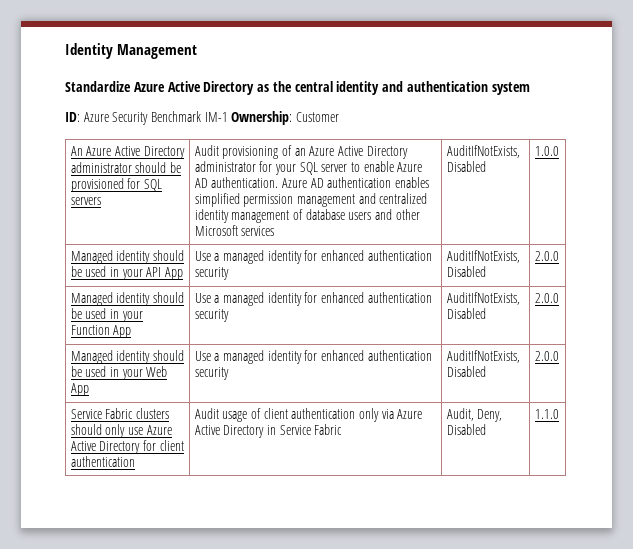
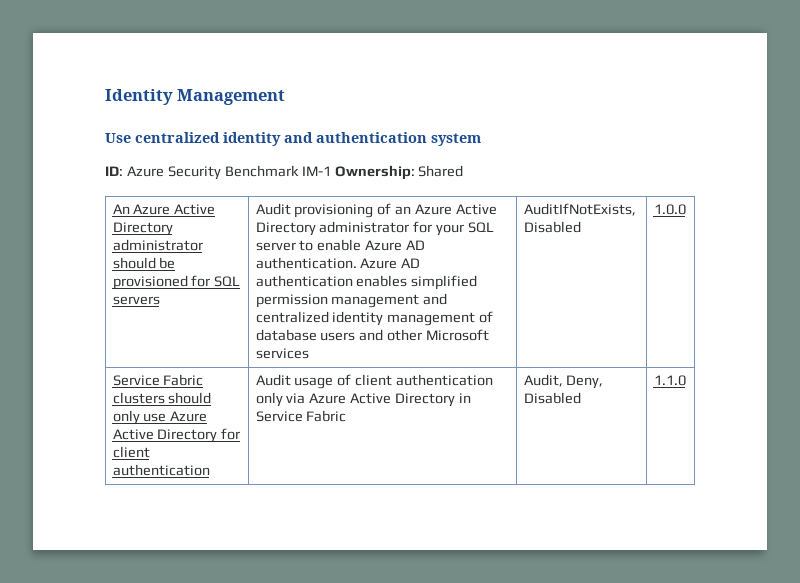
[65,81,333,95] Standardize Azure Active Directory as the central -> [105,132,220,143] Use centralized
[295,112,339,122] Customer -> [418,165,464,177] Shared
[70,250,185,264] [70,266,183,280] [194,250,432,264] [194,267,229,280] [446,250,520,263] [446,266,486,277] [534,251,559,261] [70,292,185,306] [70,308,143,322] [70,325,132,338] [194,292,432,306] [194,309,229,322] [446,292,520,305] [446,308,486,319] [534,293,559,303] [70,350,185,364] [70,366,168,380] [70,383,89,396] [194,350,432,364] [194,367,229,380] [446,350,520,363] [446,366,486,377] [534,351,559,361] // Managed identity should be used in your API App | Use a managed identity for enhanced authentication security | AuditIfNotExists, Disabled | 2.0.0 // Managed identity should be used in your Function App | Use a managed identity for enhanced authentication security | AuditIfNotExists, Disabled | 2.0.0 // Managed identity should be used in your Web App | Use a managed identity for enhanced authentication security | AuditIfNotExists, Disabled | 2.0.0 -> (686, 209) none

